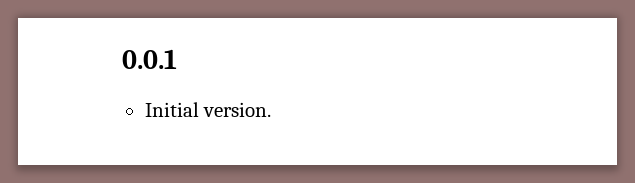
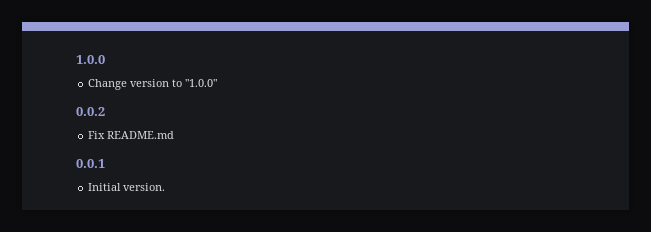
(122, 59) none -> [76,55,105,64] [88,79,218,90] [76,107,105,116] [88,131,175,139] 1.0.0 // Change version to "1.0.0" // 0.0.2 // Fix README.md //

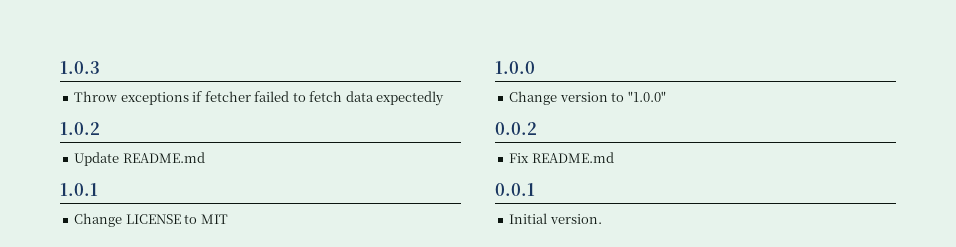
(76, 59) none -> [60,61,100,74] [74,91,445,106] [60,122,100,135] [74,152,205,166] [60,183,98,196] [74,213,228,227] 1.0.3 // Throw exceptions if fetcher failed to fetch data expectedly // 1.0.2 // Update README.md // 1.0.1 // Change LICENSE to MIT //

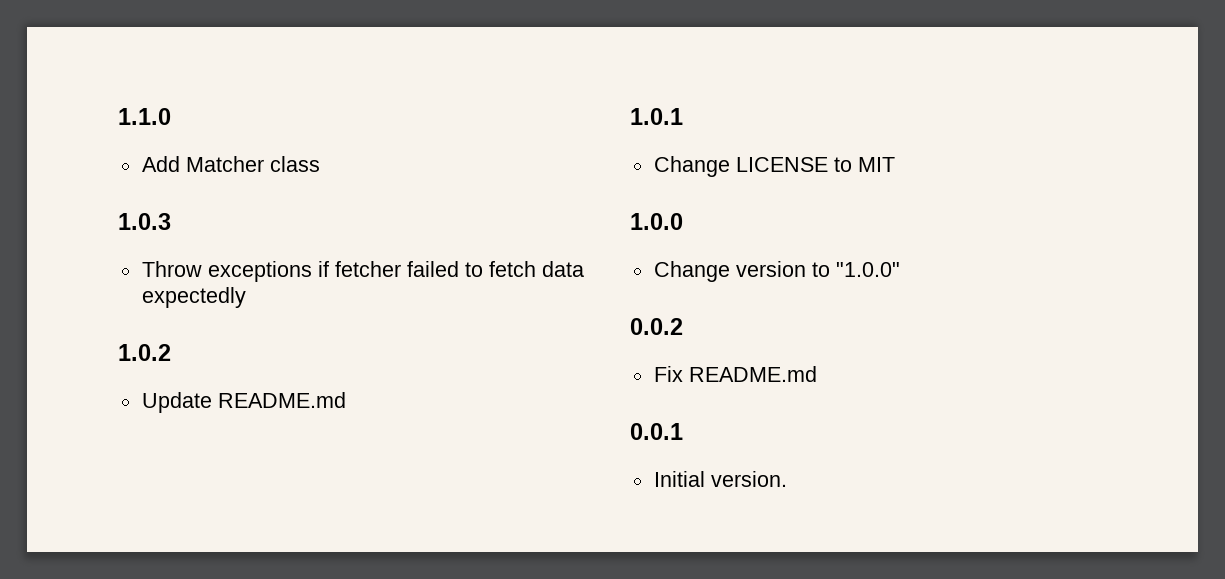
(60, 67) none -> [118,108,171,125] [141,156,320,172] 1.1.0 // Add Matcher class //

